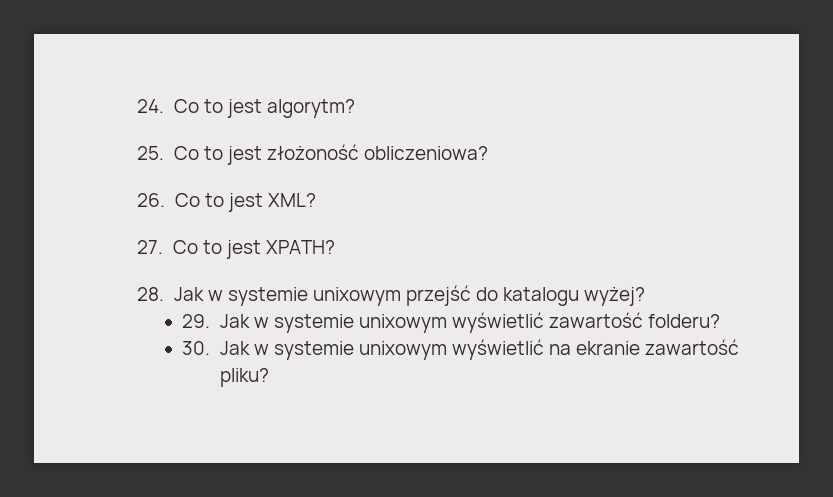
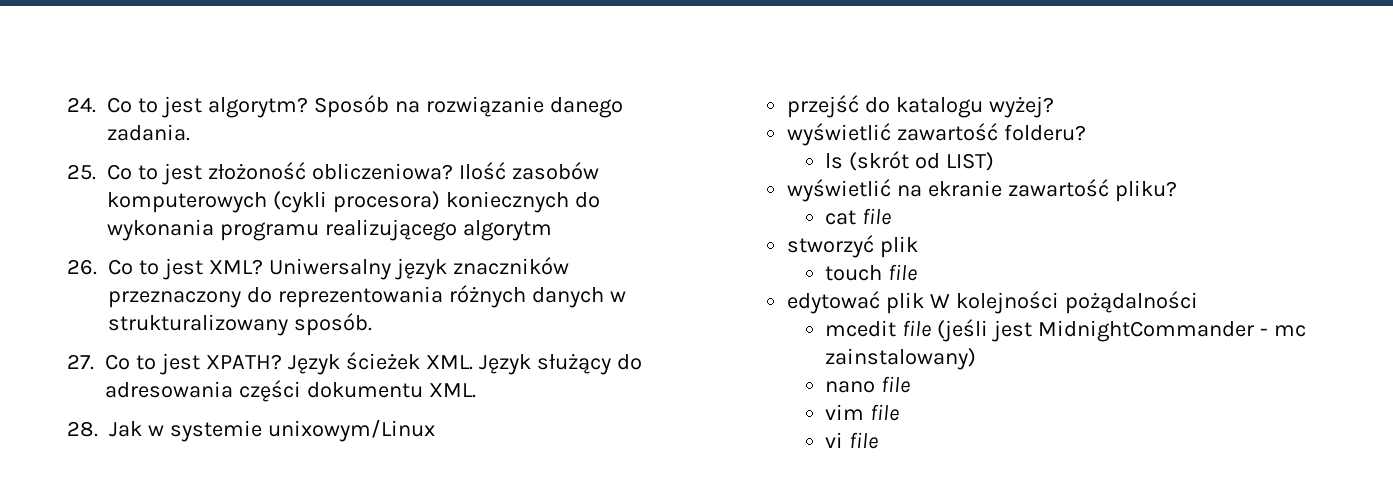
(355, 108) none -> [313,95,623,118] [107,124,190,141] Sposób na rozwiązanie danego zadania.
(489, 153) none -> [458,162,599,180] [107,191,600,213] [107,219,552,241] Ilość zasobów komputerowych (cykli procesora) koniecznych do wykonania programu realizującego algorytm
(316, 200) none -> [268,257,569,280] [108,285,626,308] [108,313,372,336] Uniwersalny język znaczników przeznaczony do reprezentowania różnych danych w strukturalizowany sposób.
(335, 247) none -> [287,352,642,375] [105,380,476,402] Język ścieżek XML. Język służący do adresowania części dokumentu XML.
[312,287,401,306] unixowym -> [267,419,435,442] unixowym/Linux //
[182,312,721,333] [182,341,447,360] 29. Jak w systemie unixowym wyświetlić zawartość folderu? // 30. Jak w systemie unixowym -> [787,123,1087,146] [825,151,995,171] wyświetlić zawartość folderu? // ls (skrót od LIST) //
(269, 377) none -> [825,208,892,225] [787,235,919,258] [825,264,918,281] [787,291,1199,314] [825,319,1306,342] [825,348,977,370] [825,376,911,393] [825,404,900,421] [825,432,879,449] // cat file // stworzyć plik // touch file // edytować plik W kolejności pożądalności // mcedit file (jeśli jest MidnightCommander - mc zainstalowany) // nano file // vim file // vi file

